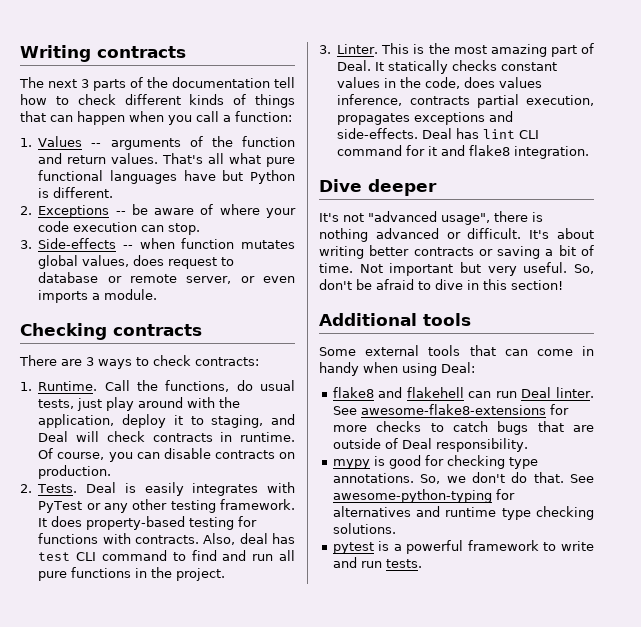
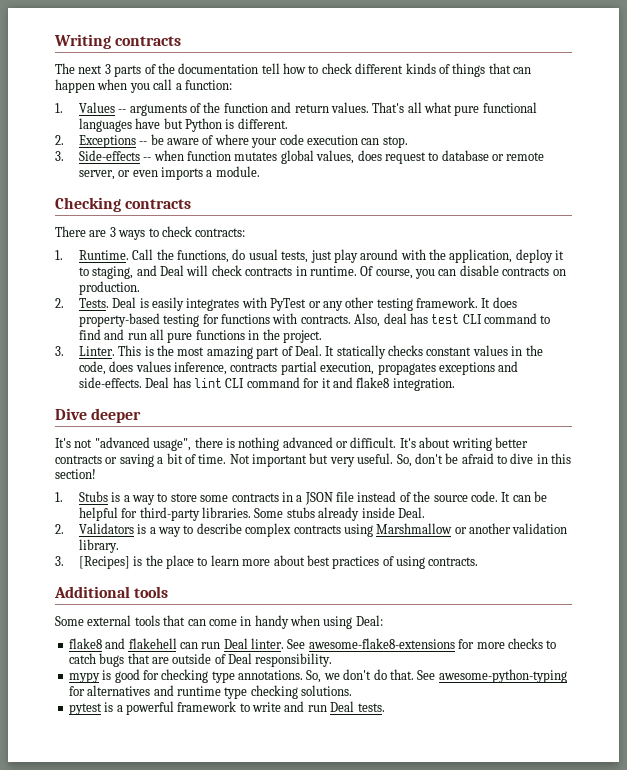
(563, 285) none -> [55,491,548,505] [78,507,425,521] [55,523,568,537] [78,539,119,553] [55,555,479,569] // 1. Stubs is a way to store some contracts in a JSON file instead of the source code. It can be helpful for third-party libraries. Some stubs already inside Deal. // 2. Validators is a way to describe complex contracts using Marshmallow or another validation library. // 3. [Recipes] is the place to learn more about best practices of using contracts.
(382, 564) none -> [330,701,355,712] Deal

